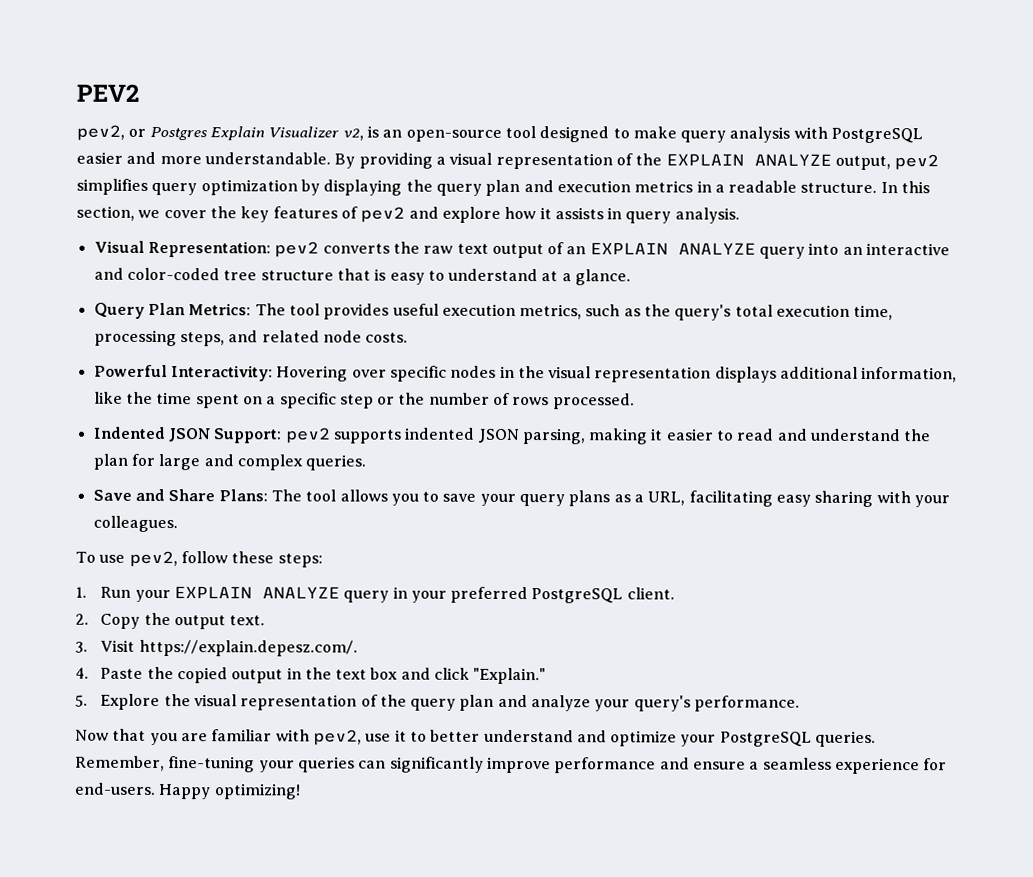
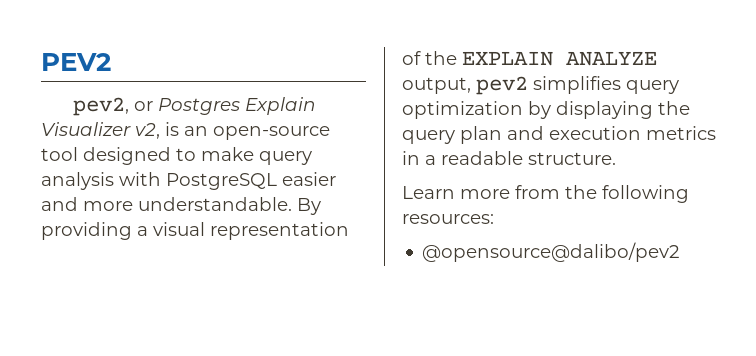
[880,181,931,194] [76,205,740,224] [93,240,951,259] [93,267,632,286] [93,302,894,321] [93,329,409,347] [93,364,958,383] [93,391,635,410] [92,426,932,445] [92,453,367,471] [92,488,951,508] [92,515,178,533] [75,550,323,568] [75,586,675,604] [75,612,266,630] [75,639,358,657] [75,666,547,685] [75,693,801,712] [75,728,877,748] [75,755,948,775] [75,782,301,800] In this section, we cover the key features of pev2 and explore how it assists in query analysis. // Visual Representation: pev2 converts the raw text output of an EXPLAIN ANALYZE query into an interactive and color-coded tree structure that is easy to understand at a glance. // Query Plan Metrics: The tool provides useful execution metrics, such as the query's total execution time, processing steps, and related node costs. // Powerful Interactivity: Hovering over specific nodes in the visual representation displays additional information, like the time spent on a specific step or the number of rows processed. // Indented JSON Support: pev2 supports indented JSON parsing, making it easier to read and understand the plan for large and complex queries. // Save and Share Plans: The tool allows you to save your query plans as a URL, facilitating easy sharing with your colleagues. // To use pev2, follow these steps: // 1. Run your EXPLAIN ANALYZE query in your preferred PostgreSQL client. // 2. Copy the output text. // 3. Visit https://explain.depesz.com/. // 4. Paste the copied output in the text box and click "Explain." // 5. Explore the visual representation of the query plan and analyze your query's performance. // Now that you are familiar with pev2, use it to better understand and optimize your PostgreSQL queries. Remember, fine-tuning your queries can significantly improve performance and ensure a seamless experience for end-users. Happy optimizing! -> [402,185,689,203] [402,214,494,224] [422,242,681,262] // Learn more from the following resources: // @opensource@dalibo/pev2

